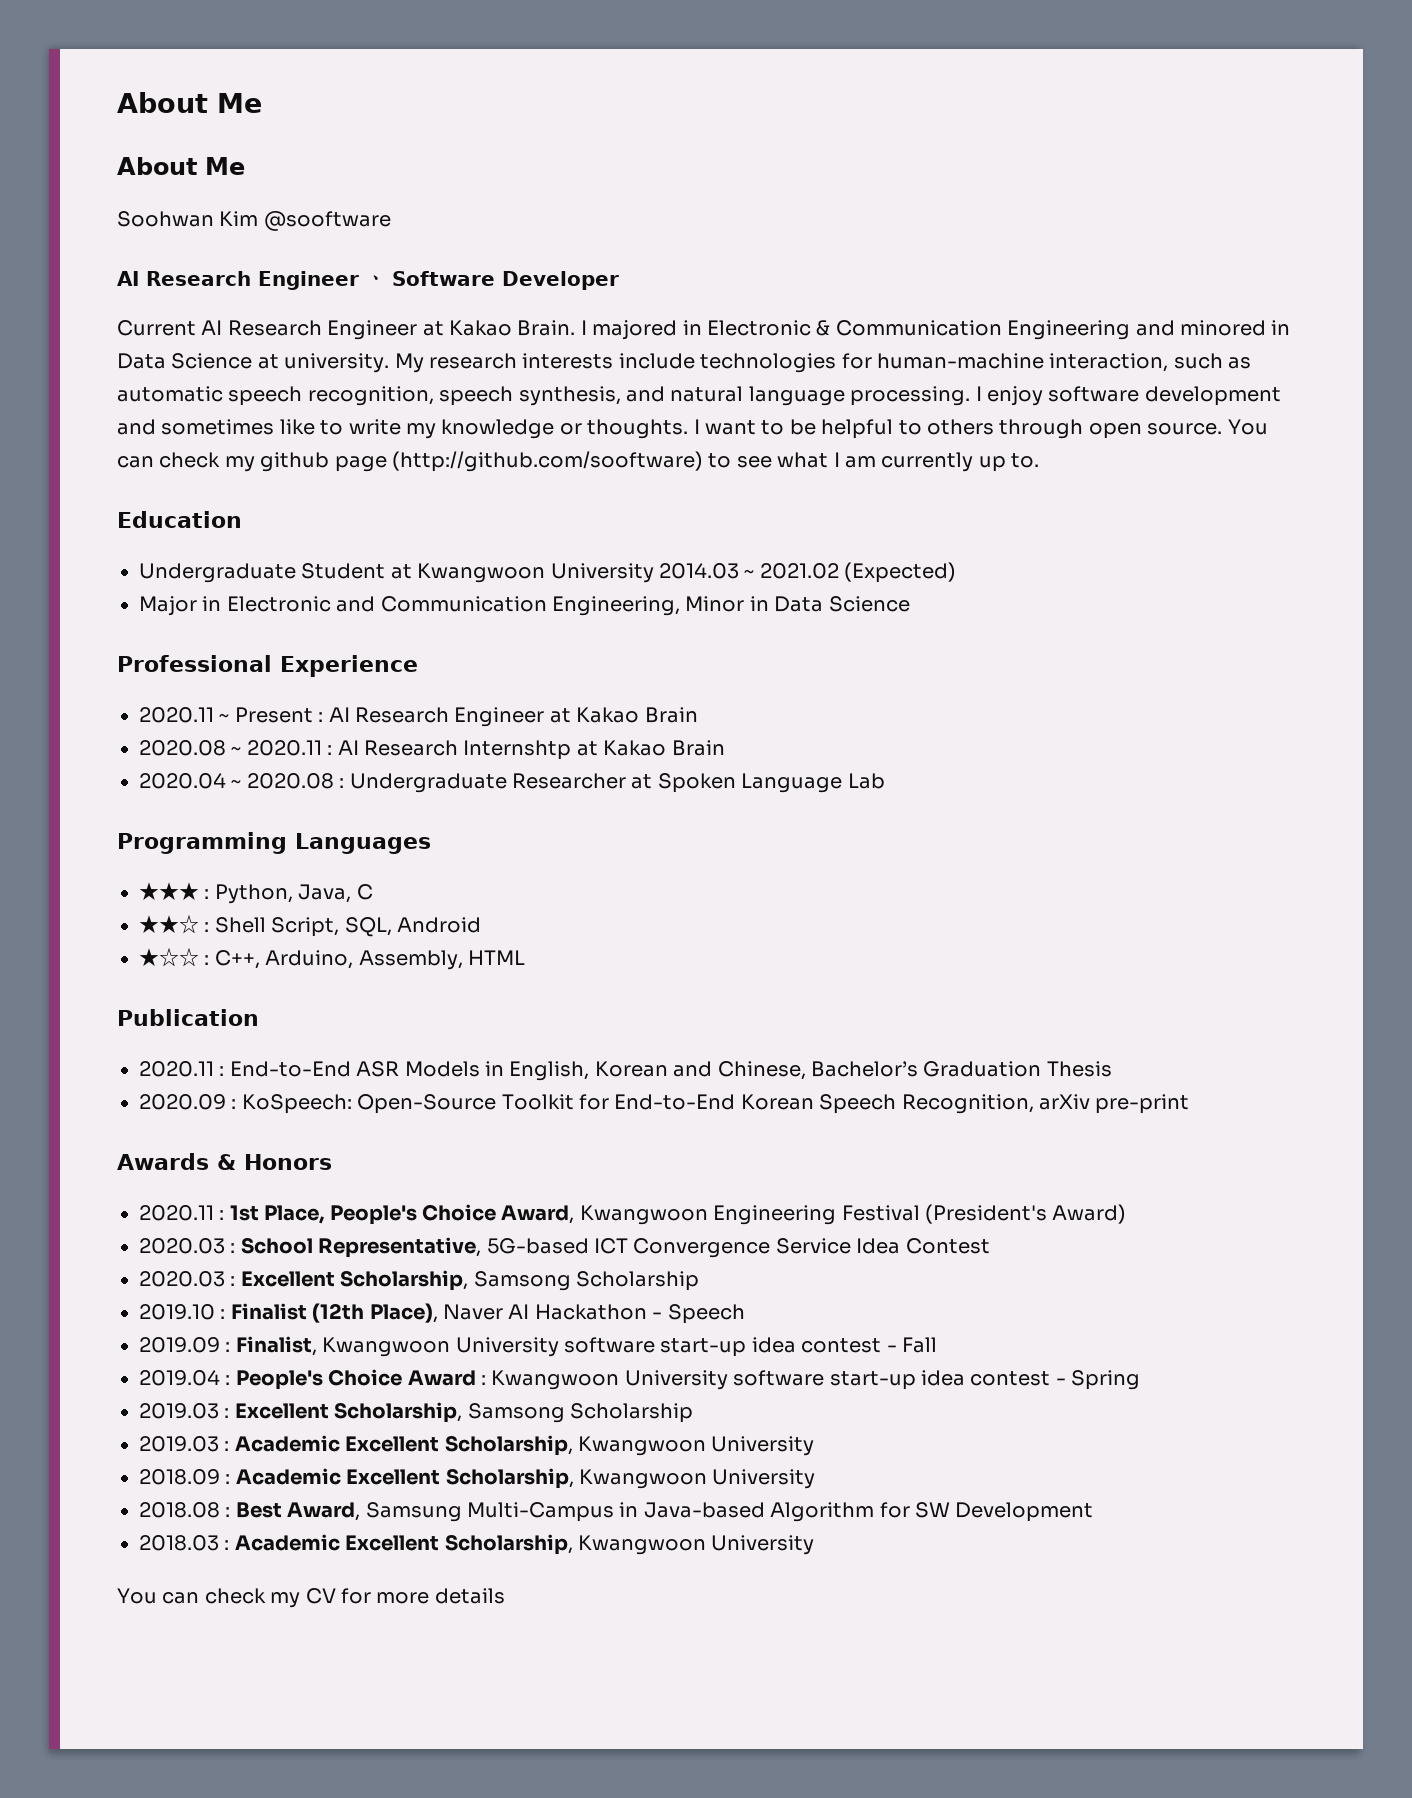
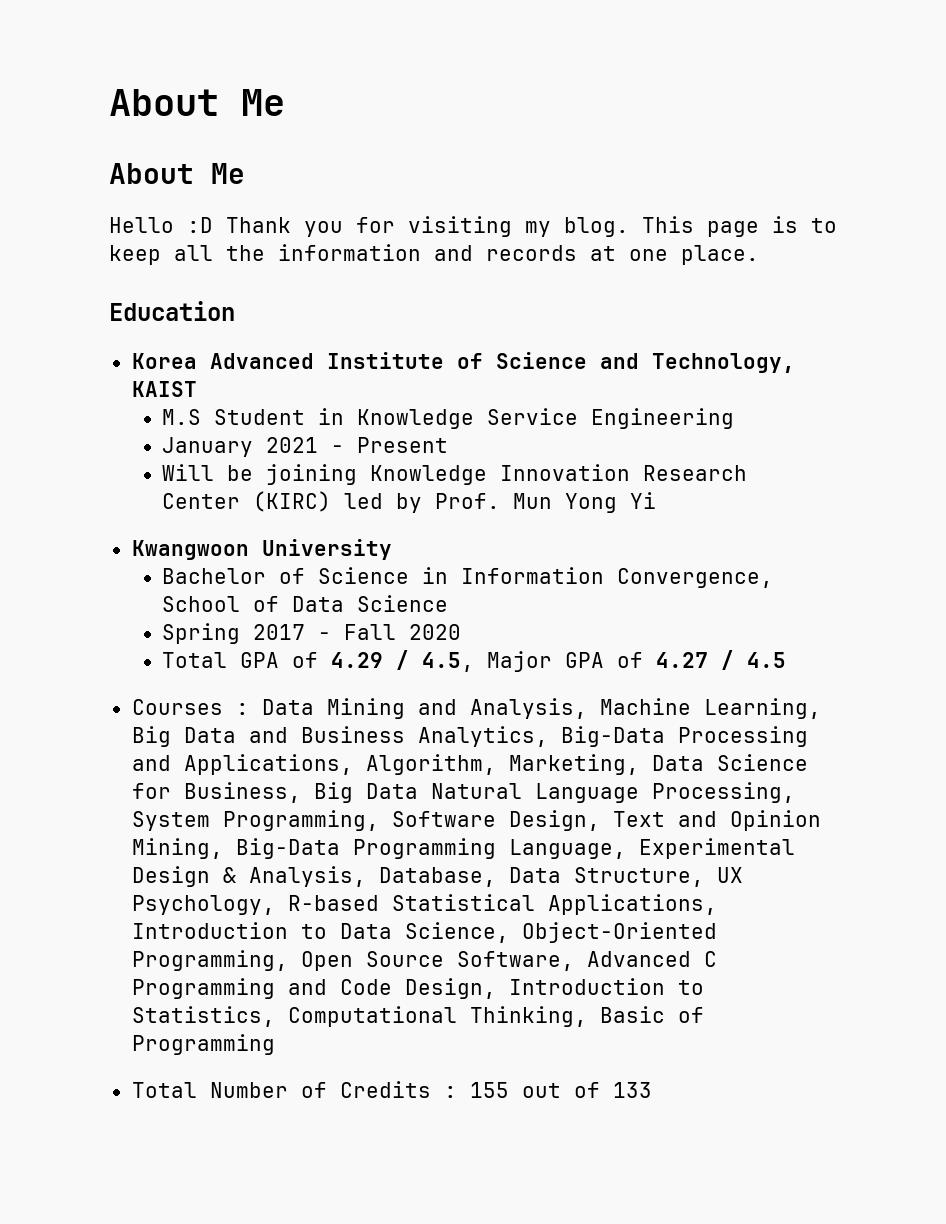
[117,211,391,231] [117,271,619,290] [117,320,1291,340] [117,353,1252,373] [117,386,1281,406] [117,419,1268,439] [117,451,1040,472] [117,511,242,528] [139,562,957,583] [139,596,910,616] [117,655,418,677] [139,707,698,727] [139,740,725,760] [139,773,885,793] [117,832,431,854] [139,882,373,904] [139,914,481,937] [139,947,525,970] [117,1009,259,1026] [139,1061,1112,1081] [139,1094,1190,1114] [117,1153,332,1170] [139,1204,1127,1225] [139,1237,990,1258] [139,1270,699,1291] [139,1303,745,1324] [139,1336,937,1357] [139,1369,1141,1390] [139,1402,693,1423] [139,1435,815,1456] [139,1468,816,1489] [139,1502,1094,1522] [139,1534,815,1555] [117,1588,505,1608] Soohwan Kim @sooftware // AI Research Engineer ㆍ Software Developer // Current AI Research Engineer at Kakao Brain. I majored in Electronic & Communication Engineering and minored in Data Science at university. My research interests include technologies for human-machine interaction, such as automatic speech recognition, speech synthesis, and natural language processing. I enjoy software development and sometimes like to write my knowledge or thoughts. I want to be helpful to others through open source. You can check my github page (http://github.com/sooftware) to see what I am currently up to. // Education // Undergraduate Student at Kwangwoon University 2014.03 ~ 2021.02 (Expected) // Major in Electronic and Communication Engineering, Minor in Data Science // Professional Experience // 2020.11 ~ Present : AI Research Engineer at Kakao Brain // 2020.08 ~ 2020.11 : AI Research Internshtp at Kakao Brain // 2020.04 ~ 2020.08 : Undergraduate Researcher at Spoken Language Lab // Programming Languages // ★★★ : Python, Java, C // ★★☆ : Shell Script, SQL, Android // ★☆☆ : C++, Arduino, Assembly, HTML // Publication // 2020.11 : End-to-End ASR Models in English, Korean and Chinese, Bachelor’s Graduation Thesis // 2020.09 : KoSpeech: Open-Source Toolkit for End-to-End Korean Speech Recognition, arXiv pre-print // Awards & Honors // 2020.11 : 1st Place, People's Choice Award, Kwangwoon Engineering Festival (President's Award) // 2020.03 : School Representative, 5G-based ICT Convergence Service Idea Contest // 2020.03 : Excellent Scholarship, Samsong Scholarship // 2019.10 : Finalist (12th Place), Naver AI Hackathon - Speech // 2019.09 : Finalist, Kwangwoon University software start-up idea contest - Fall // 2019.04 : People's Choice Award : Kwangwoon University software start-up idea contest - Spring // 2019.03 : Excellent Scholarship, Samsong Scholarship // 2019.03 : Academic Excellent Scholarship, Kwangwoon University // 2018.09 : Academic Excellent Scholarship, Kwangwoon University // 2018.08 : Best Award, Samsung Multi-Campus in Java-based Algorithm for SW Development // 2018.03 : Academic Excellent Scholarship, Kwangwoon University // You can check my CV for more details -> [109,216,837,237] [109,244,759,265] [109,301,235,321] [131,352,795,373] [131,381,197,397] [162,408,735,429] [162,437,449,457] [162,464,748,485] [162,491,657,513] [131,539,392,560] [162,567,774,588] [162,595,449,612] [162,623,462,644] [162,650,787,672] [131,698,821,719] [131,726,808,747] [131,754,808,775] [131,782,795,803] [131,810,821,831] [131,838,795,859] [131,866,743,887] [131,894,717,915] [131,922,717,943] [131,950,717,971] [131,978,704,999] [131,1006,704,1027] [131,1034,275,1055] [131,1081,652,1098] Hello :D Thank you for visiting my blog. This page is to keep all the information and records at one place. // Education // Korea Advanced Institute of Science and Technology, KAIST // M.S Student in Knowledge Service Engineering // January 2021 - Present // Will be joining Knowledge Innovation Research Center (KIRC) led by Prof. Mun Yong Yi // Kwangwoon University // Bachelor of Science in Information Convergence, School of Data Science // Spring 2017 - Fall 2020 // Total GPA of 4.29 / 4.5, Major GPA of 4.27 / 4.5 // Courses : Data Mining and Analysis, Machine Learning, Big Data and Business Analytics, Big-Data Processing and Applications, Algorithm, Marketing, Data Science for Business, Big Data Natural Language Processing, System Programming, Software Design, Text and Opinion Mining, Big-Data Programming Language, Experimental Design & Analysis, Database, Data Structure, UX Psychology, R-based Statistical Applications, Introduction to Data Science, Object-Oriented Programming, Open Source Software, Advanced C Programming and Code Design, Introduction to Statistics, Computational Thinking, Basic of Programming // Total Number of Credits : 155 out of 133

